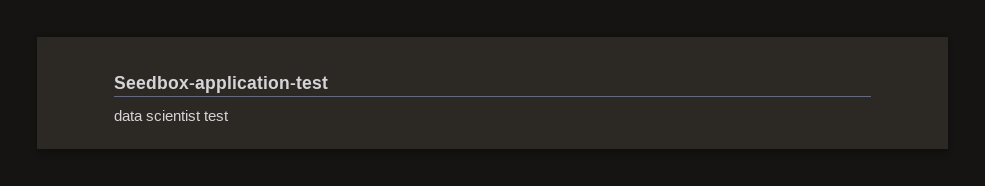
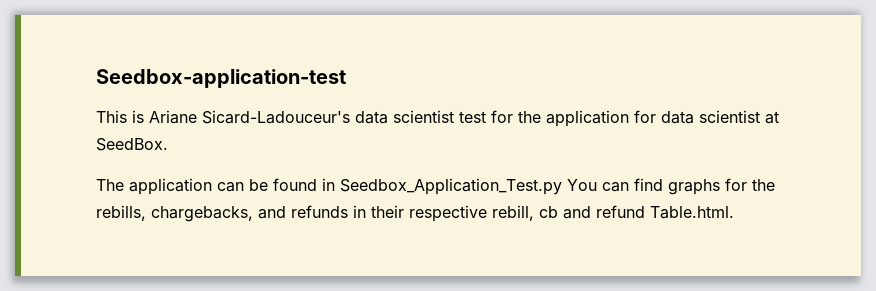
[114,110,230,121] data scientist test -> [96,110,779,127] [96,138,168,151] [96,178,775,195] [96,205,734,222] This is Ariane Sicard-Ladouceur's data scientist test for the application for data scientist at SeedBox. // The application can be found in Seedbox_Application_Test.py You can find graphs for the rebills, chargebacks, and refunds in their respective rebill, cb and refund Table.html.

